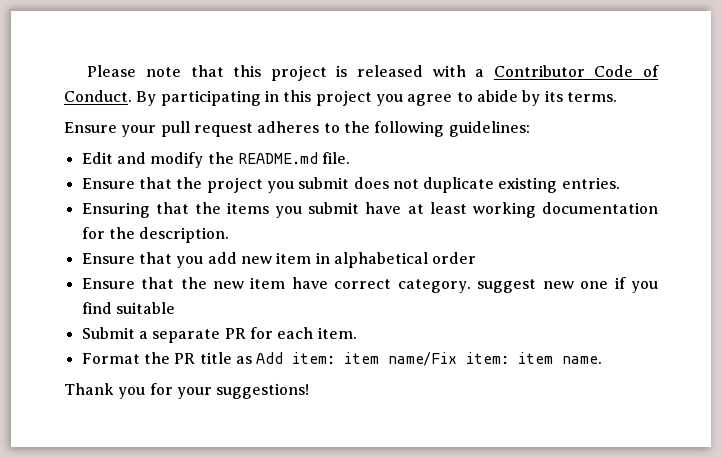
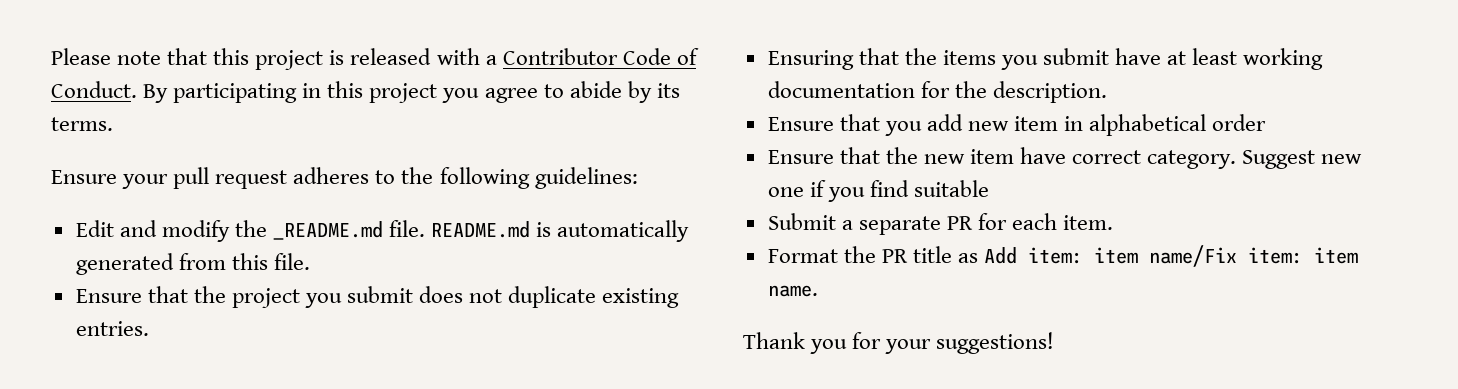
[237,152,318,164] README.md -> [273,220,690,242] [75,253,268,275] _README.md file. README.md is automatically generated from this
[477,279,537,293] suggest -> [1242,150,1316,169] Suggest

